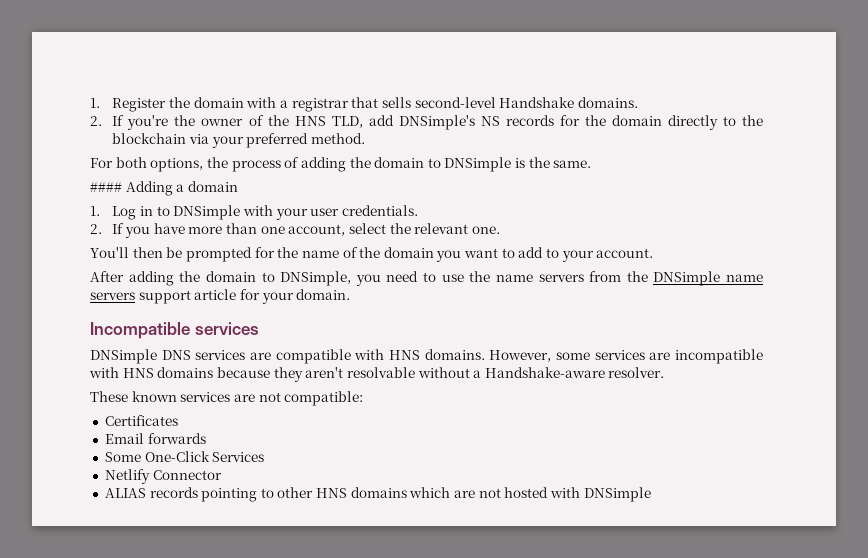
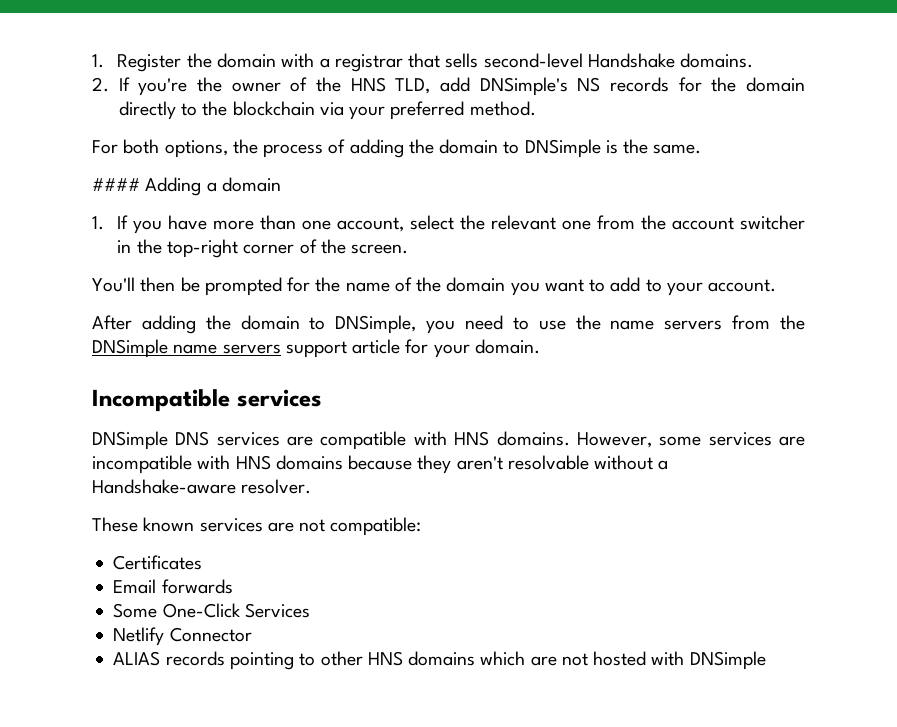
[112,205,418,220] [90,224,102,234] Log in to DNSimple with your user credentials. // 2. -> (104, 223) none
[471,226,500,234] one. -> [562,215,805,230] [117,239,409,258] one from the account switcher in the top-right corner of the screen.

